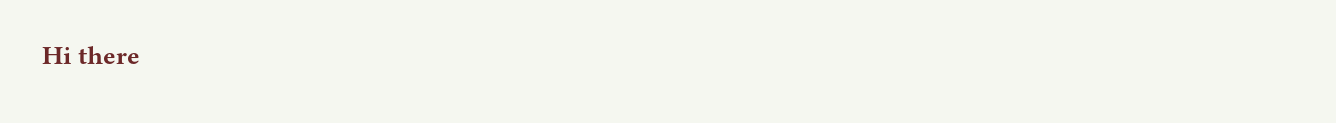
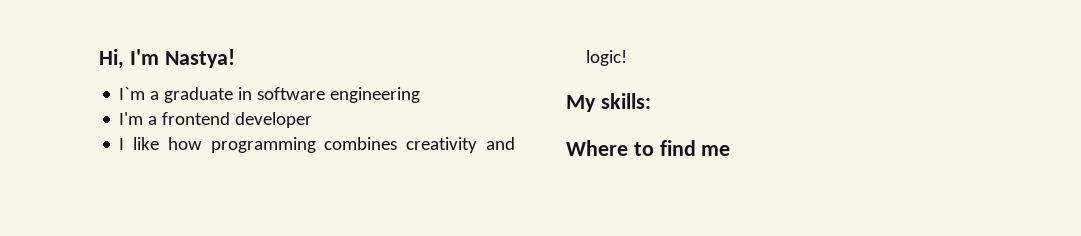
[42,46,141,64] Hi there -> [99,49,235,69] [119,87,421,103] [119,112,313,128] [119,137,515,153] [586,50,628,66] [566,93,651,112] [566,140,731,156] Hi, I'm Nastya! // I`m a graduate in software engineering // I'm a frontend developer // I like how programming combines creativity and logic! // My skills: // Where to find me

